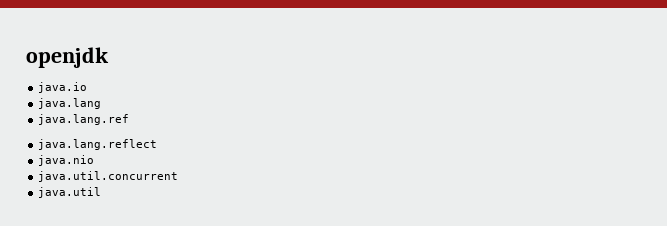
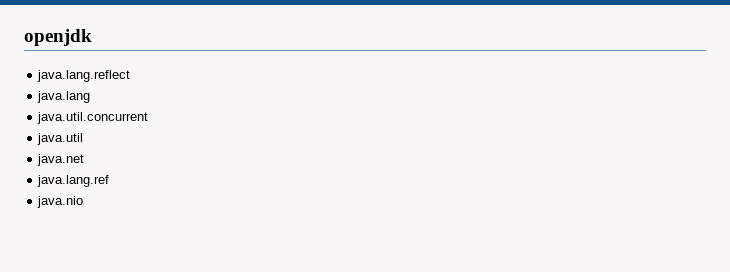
[38,82,88,93] [38,98,102,109] [38,114,130,125] // java.io // java.lang // java.lang.ref -> (92, 37) none
[38,155,95,166] java.nio -> [37,91,91,103] java.lang
(102, 192) none -> [37,154,85,166] [37,175,110,187] [37,196,84,208] // java.net // java.lang.ref // java.nio

